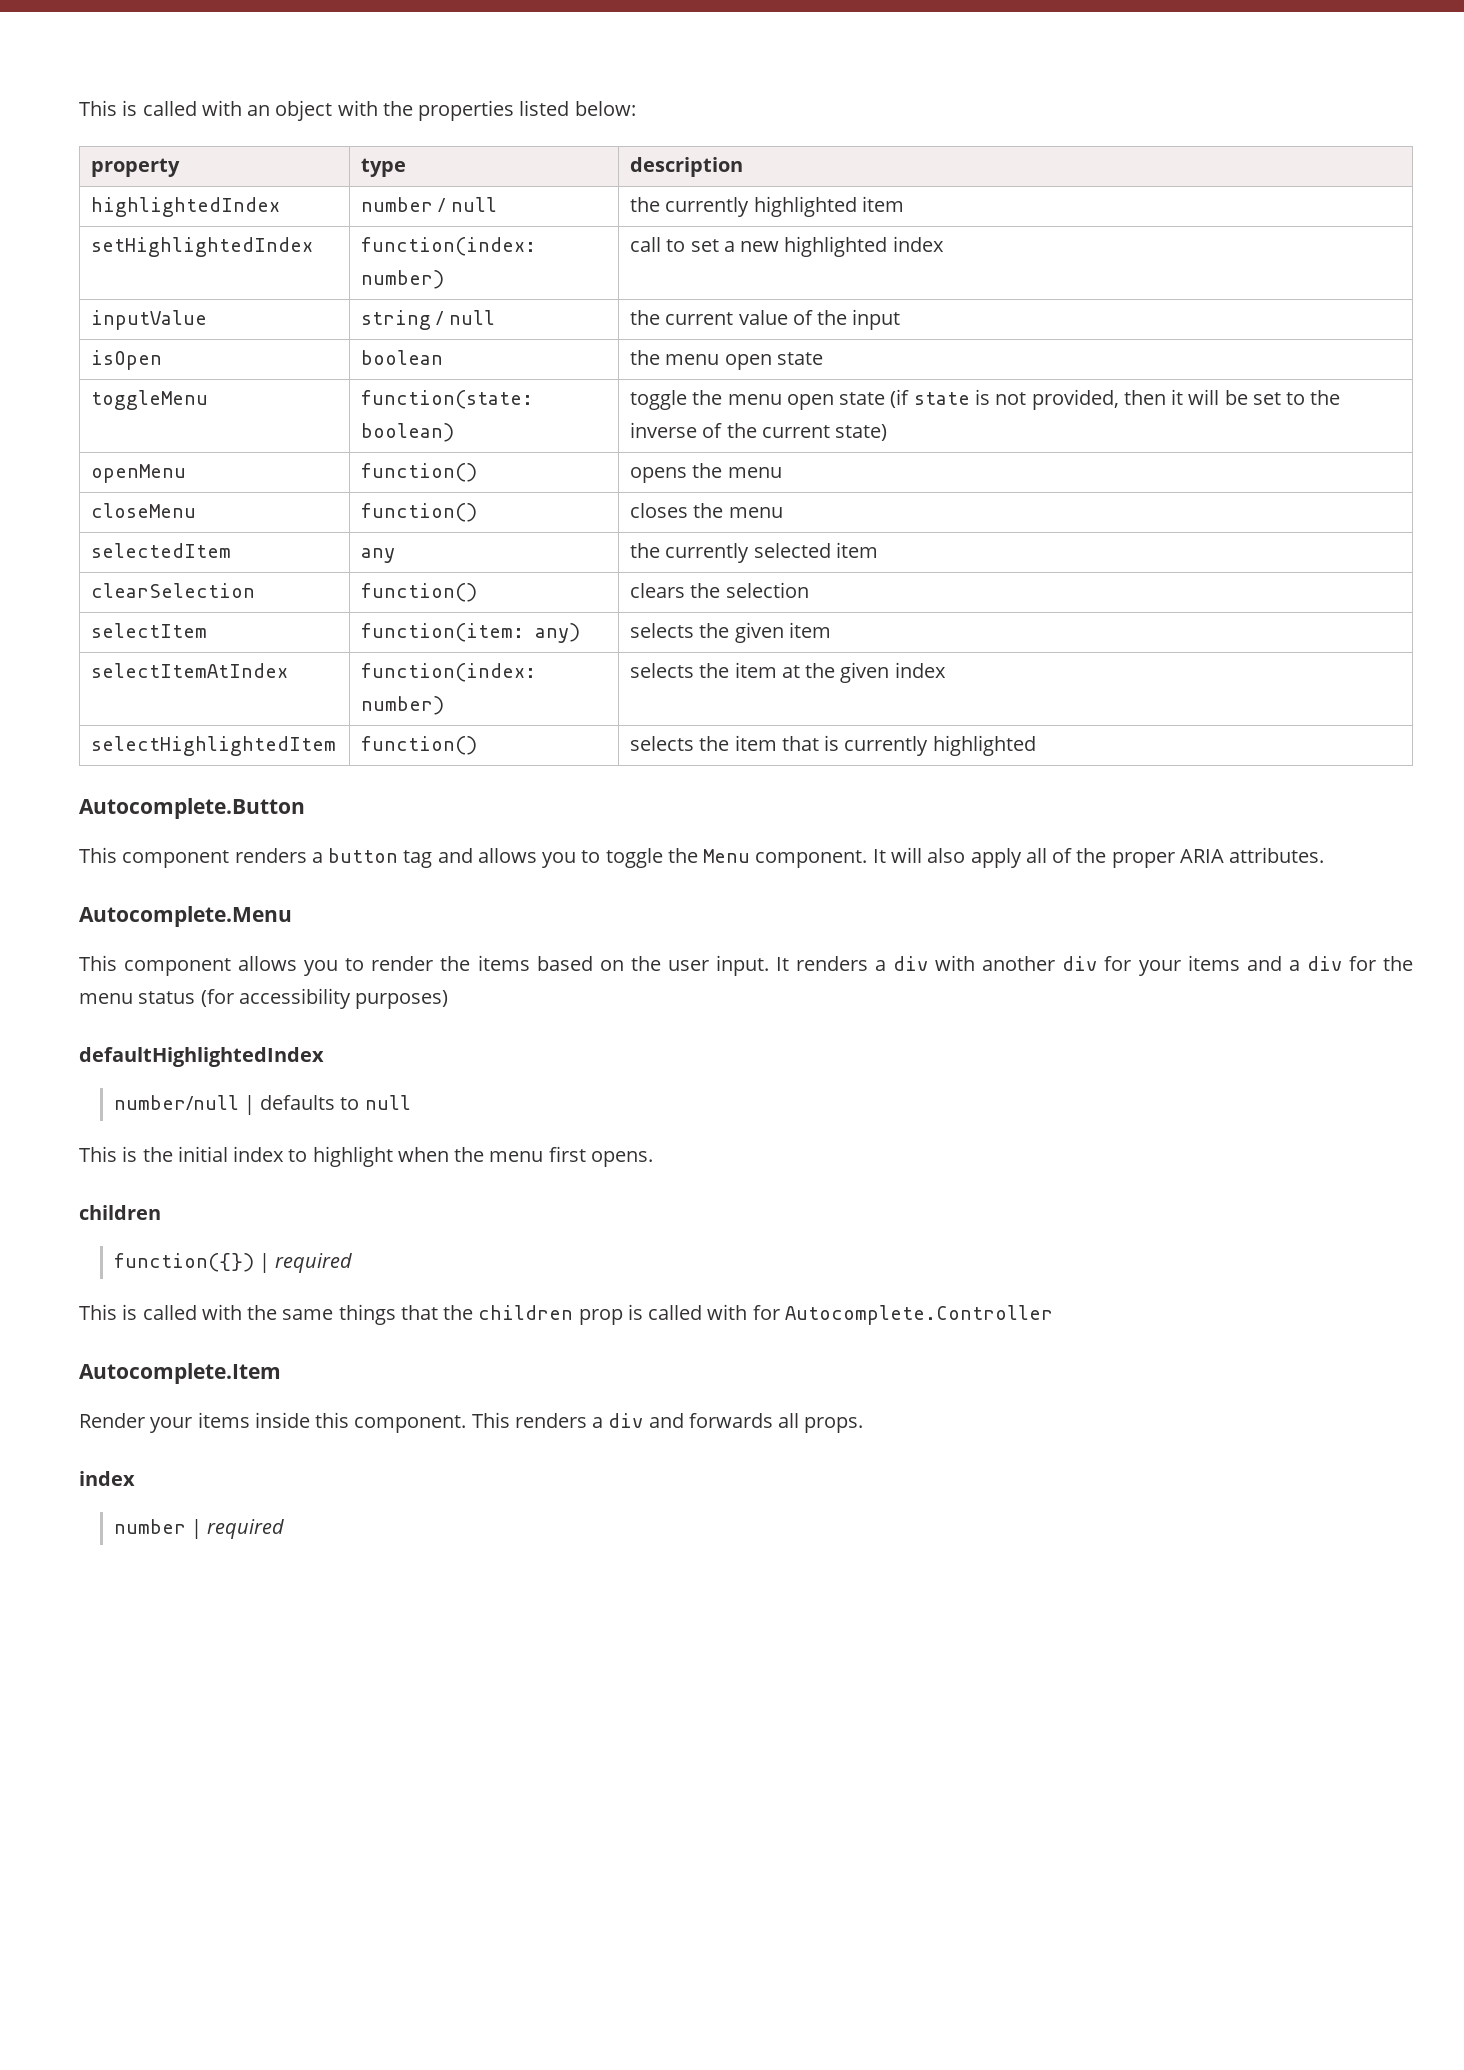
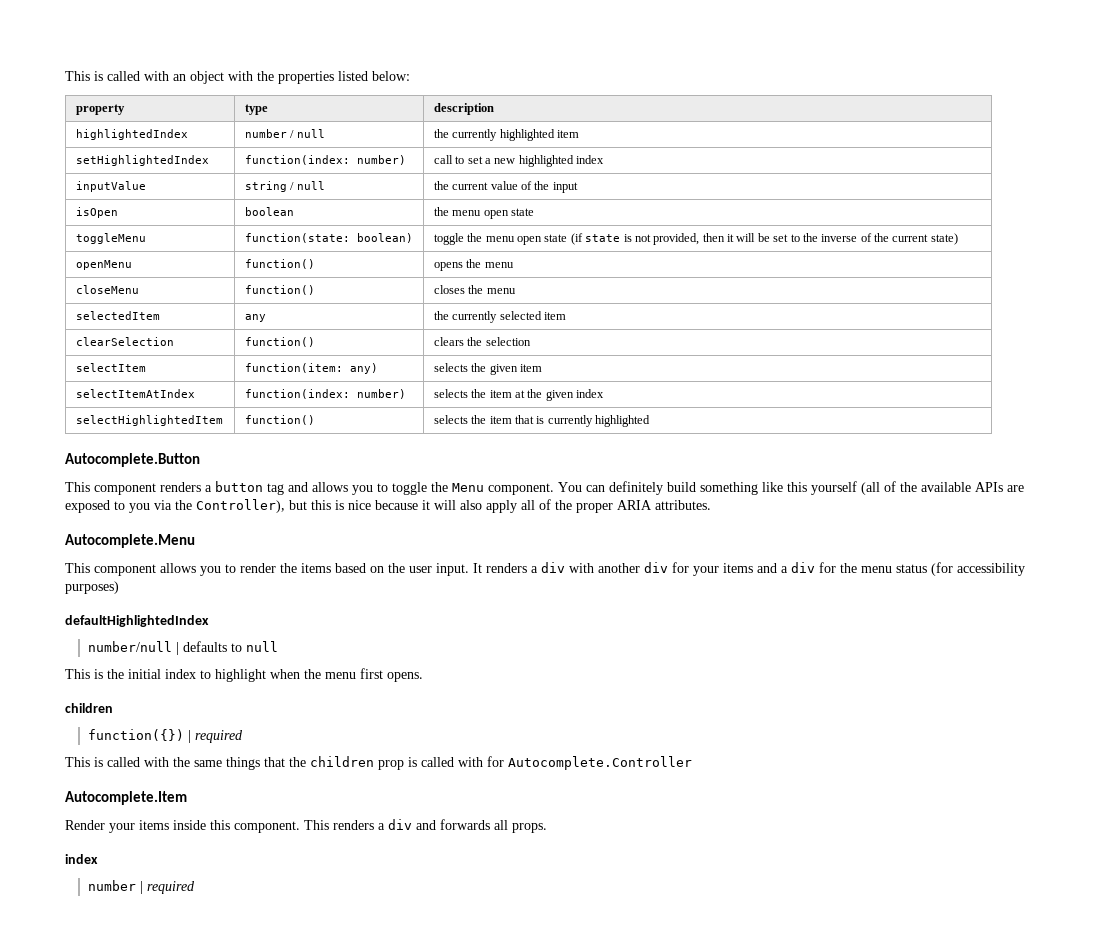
[872,849,886,863] It -> [558,481,1024,495] [65,499,430,513] You can definitely build something like this yourself (all of the available APIs are exposed to you via the Controller), but this is nice because it

